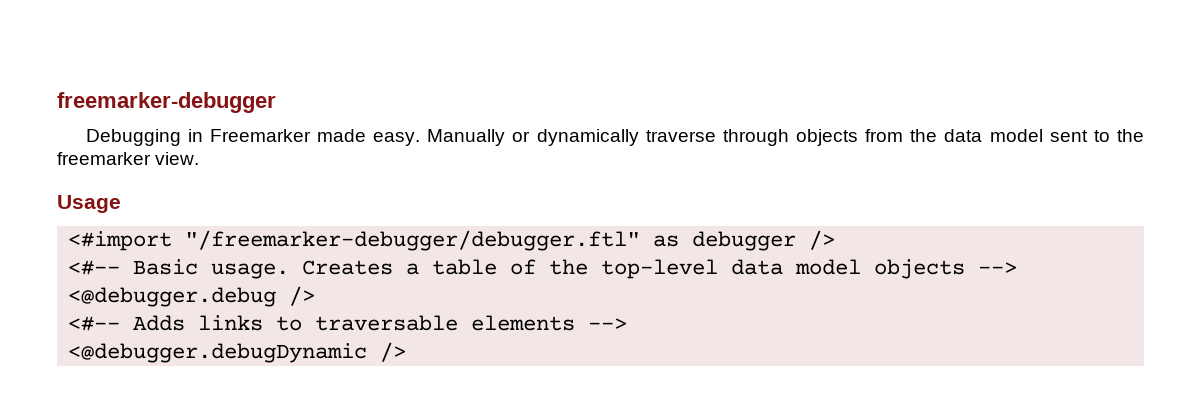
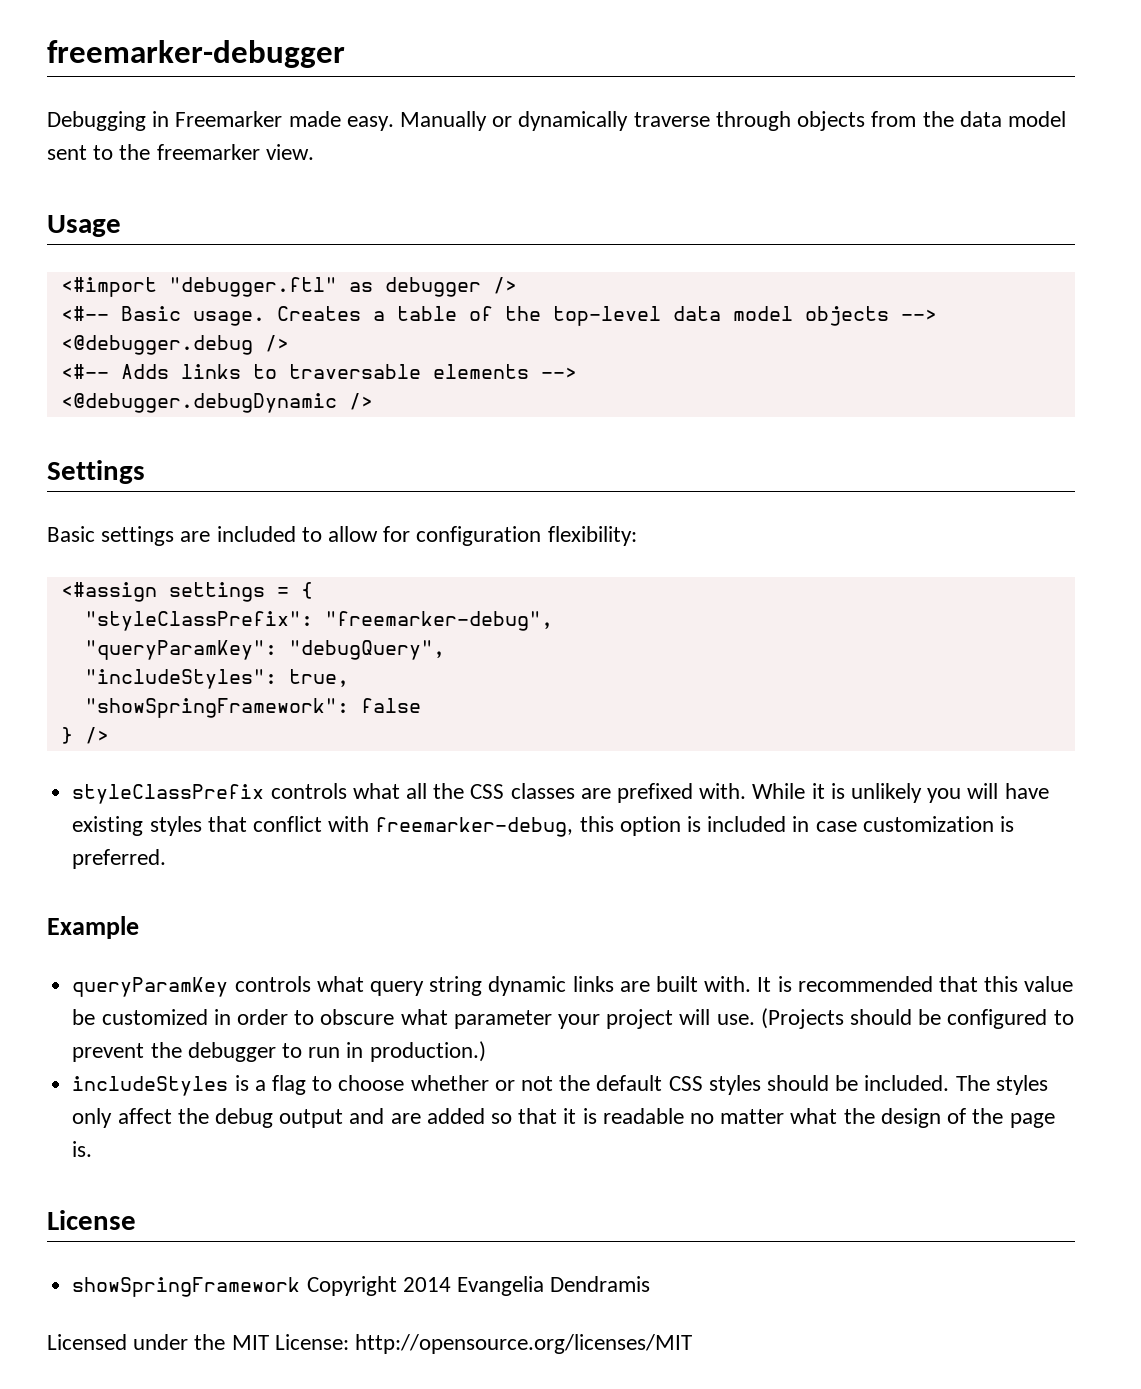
[185,230,641,251] "/freemarker-debugger/debugger.ftl" -> [168,277,337,297] "debugger.ftl"
(407, 352) none -> [47,460,145,484] [47,526,637,546] [60,582,313,602] [84,611,553,631] [84,640,445,660] [84,669,349,689] [84,698,421,718] [60,727,109,744] [72,783,1049,804] [72,816,1015,837] [72,849,167,869] [47,916,139,939] [72,976,1074,997] [72,1008,1074,1029] [72,1041,486,1062] [72,1075,1048,1096] [72,1108,1055,1128] [72,1141,93,1157] [47,1210,136,1230] [72,1276,651,1297] [47,1334,693,1354] // Settings // Basic settings are included to allow for configuration flexibility: // <#assign settings = { // "styleClassPrefix": "freemarker-debug", // "queryParamKey": "debugQuery", // "includeStyles": true, // "showSpringFramework": false // } /> // styleClassPrefix controls what all the CSS classes are prefixed with. While it is unlikely you will have existing styles that conflict with freemarker-debug, this option is included in case customization is preferred. // Example // queryParamKey controls what query string dynamic links are built with. It is recommended that this value be customized in order to obscure what parameter your project will use. (Projects should be configured to prevent the debugger to run in production.) // includeStyles is a flag to choose whether or not the default CSS styles should be included. The styles only affect the debug output and are added so that it is readable no matter what the design of the page is. // License // showSpringFramework Copyright 2014 Evangelia Dendramis // Licensed under the MIT License: http://opensource.org/licenses/MIT

